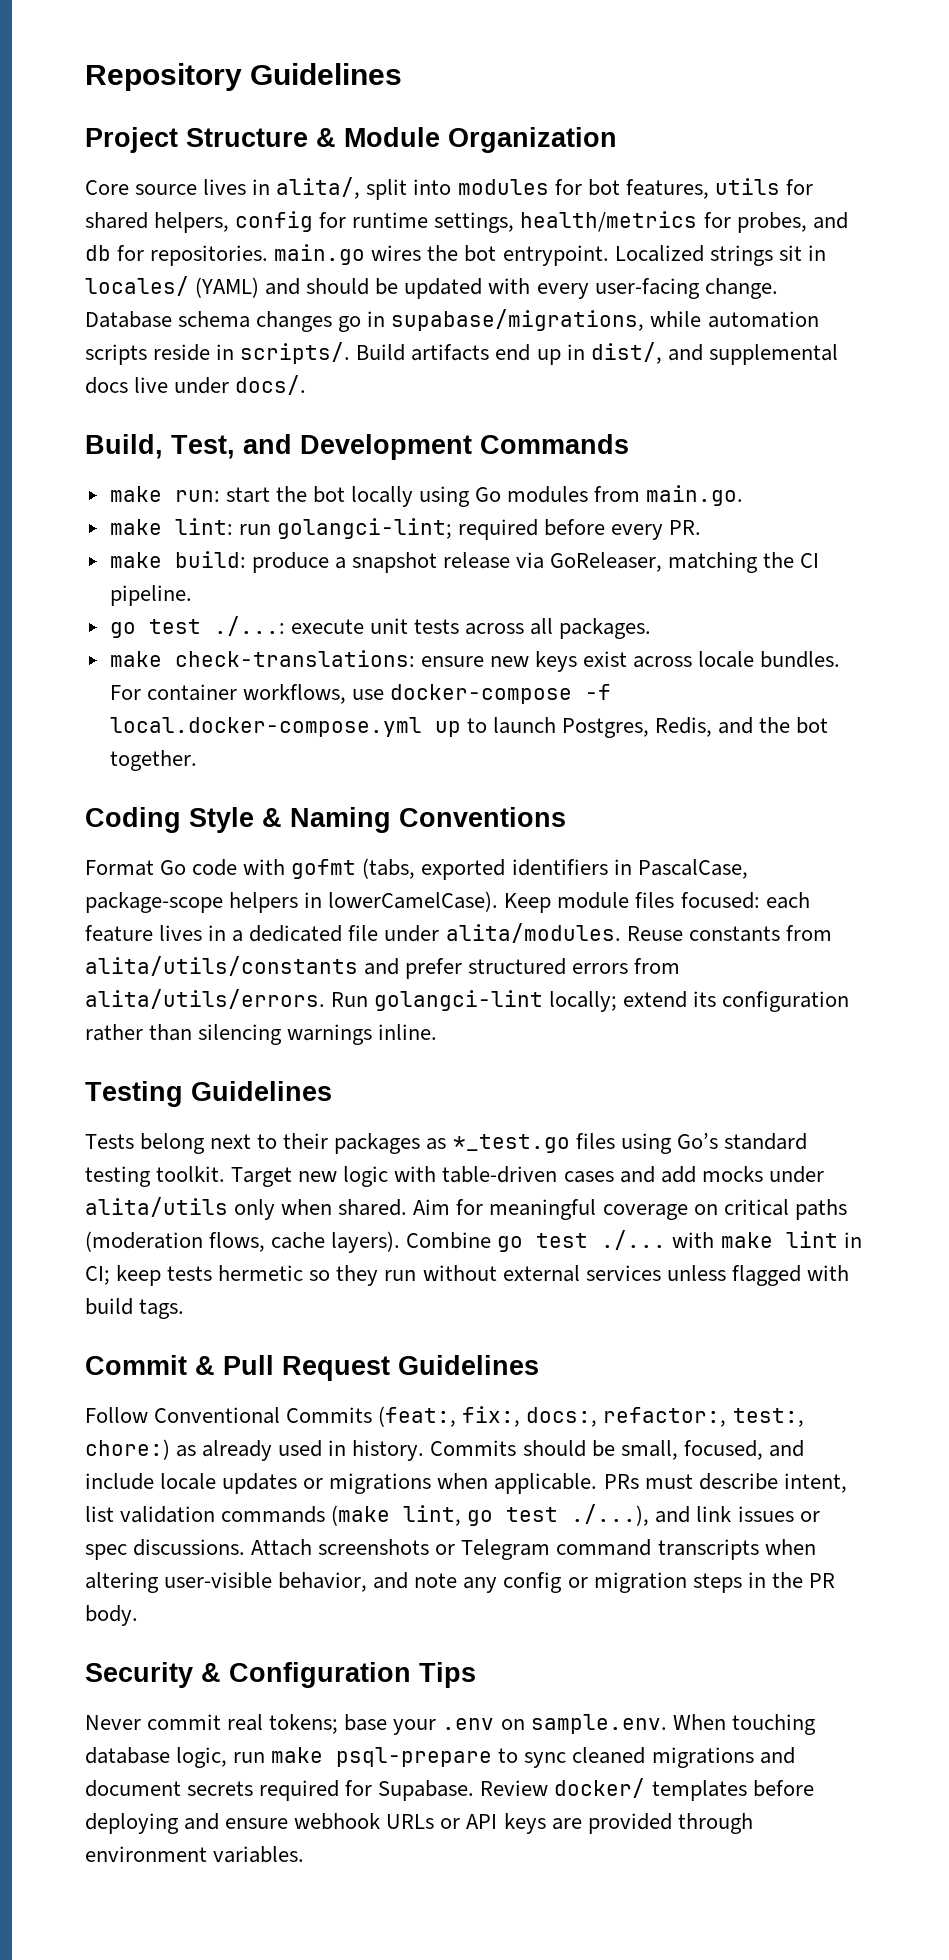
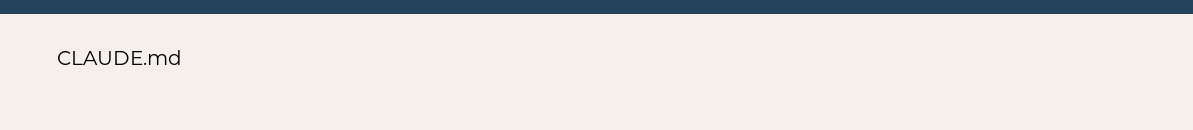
[85,63,403,91] [85,127,617,153] [85,177,813,200] [85,211,848,233] [85,244,826,266] [85,276,778,299] [85,309,819,332] [85,342,838,365] [85,375,307,395] [85,434,629,460] [109,485,744,507] [109,518,702,540] [109,551,820,573] [109,585,192,606] [109,616,652,639] [109,650,841,672] [109,684,612,704] [109,717,829,738] [109,750,197,771] [85,807,566,833] [85,858,748,880] [85,891,810,913] [85,923,832,943] [85,956,681,979] [85,989,850,1012] [85,1024,438,1045] [85,1081,332,1107] [85,1133,807,1154] [85,1166,824,1187] [85,1197,847,1220] [85,1230,862,1253] [85,1265,849,1286] [85,1298,185,1319] [85,1355,539,1381] [85,1406,804,1427] [85,1439,804,1461] [85,1473,847,1494] [85,1504,820,1526] [85,1539,816,1560] [85,1572,835,1593] [85,1605,138,1626] [85,1662,476,1688] [85,1714,816,1735] [85,1747,795,1768] [85,1778,814,1801] [85,1813,753,1834] [85,1846,305,1863] Repository Guidelines // Project Structure & Module Organization // Core source lives in alita/, split into modules for bot features, utils for shared helpers, config for runtime settings, health/metrics for probes, and db for repositories. main.go wires the bot entrypoint. Localized strings sit in locales/ (YAML) and should be updated with every user-facing change. Database schema changes go in supabase/migrations, while automation scripts reside in scripts/. Build artifacts end up in dist/, and supplemental docs live under docs/. // Build, Test, and Development Commands // make run: start the bot locally using Go modules from main.go. // make lint: run golangci-lint; required before every PR. // make build: produce a snapshot release via GoReleaser, matching the CI pipeline. // go test ./...: execute unit tests across all packages. // make check-translations: ensure new keys exist across locale bundles. For container workflows, use docker-compose -f local.docker-compose.yml up to launch Postgres, Redis, and the bot together. // Coding Style & Naming Conventions // Format Go code with gofmt (tabs, exported identifiers in PascalCase, package-scope helpers in lowerCamelCase). Keep module files focused: each feature lives in a dedicated file under alita/modules. Reuse constants from alita/utils/constants and prefer structured errors from alita/utils/errors. Run golangci-lint locally; extend its configuration rather than silencing warnings inline. // Testing Guidelines // Tests belong next to their packages as *_test.go files using Go’s standard testing toolkit. Target new logic with table-driven cases and add mocks under alita/utils only when shared. Aim for meaningful coverage on critical paths (moderation flows, cache layers). Combine go test ./... with make lint in CI; keep tests hermetic so they run without external services unless flagged with build tags. // Commit & Pull Request Guidelines // Follow Conventional Commits (feat:, fix:, docs:, refactor:, test:, chore:) as already used in history. Commits should be small, focused, and include locale updates or migrations when applicable. PRs must describe intent, list validation commands (make lint, go test ./...), and link issues or spec discussions. Attach screenshots or Telegram command transcripts when altering user-visible behavior, and note any config or migration steps in the PR body. // Security & Configuration Tips // Never commit real tokens; base your .env on sample.env. When touching database logic, run make psql-prepare to sync cleaned migrations and document secrets required for Supabase. Review docker/ templates before deploying and ensure webhook URLs or API keys are provided through environment variables. -> [57,50,182,65] CLAUDE.md

